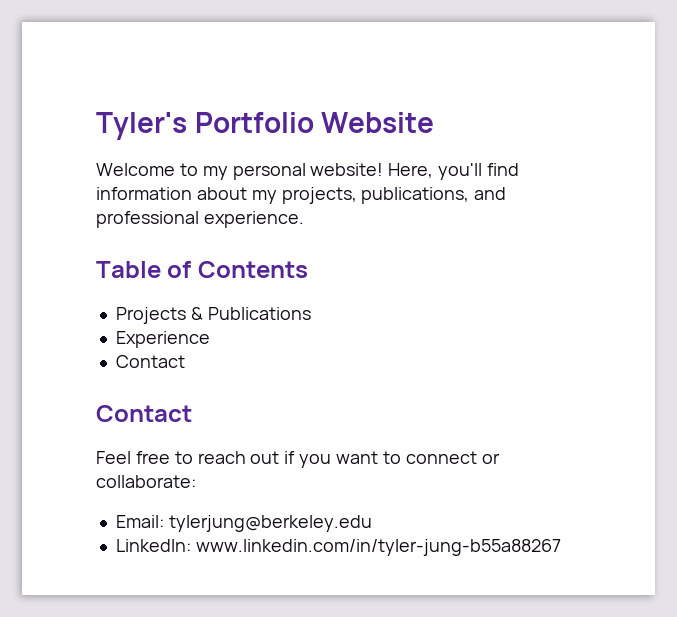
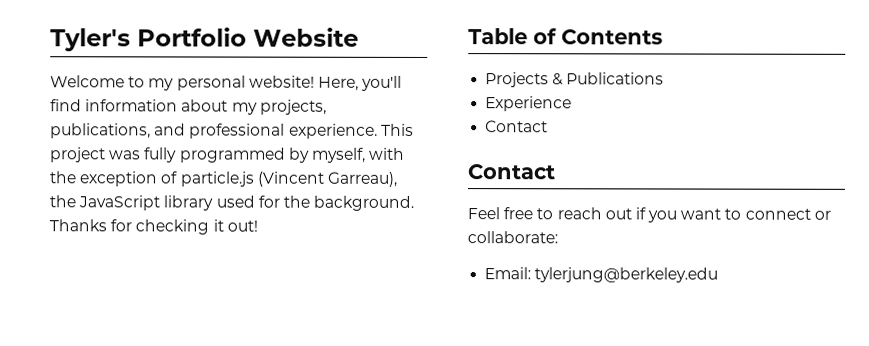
(304, 219) none -> [380,123,414,136] [50,147,406,163] [49,171,398,187] [49,195,415,211] [49,219,258,235] This project was fully programmed by myself, with the exception of particle.js (Vincent Garreau), the JavaScript library used for the background. Thanks for checking it out!
[115,539,561,556] // LinkedIn: www.linkedin.com/in/tyler-jung-b55a88267 -> (719, 275) none

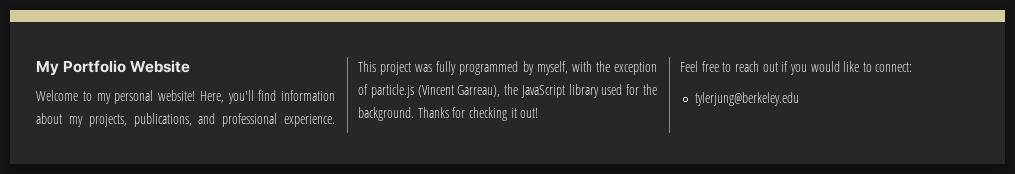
[50,28,131,52] Tyler's -> [36,61,59,76] My
[468,28,663,45] [485,72,665,88] [485,96,573,112] [485,120,549,133] [467,164,556,180] // Table of Contents // Projects & Publications // Experience // Contact // Contact -> (539, 113) none
[680,208,831,220] [467,231,558,244] [484,267,532,280] want to connect or collaborate: // Email: -> [810,61,913,72] would like to connect: //

